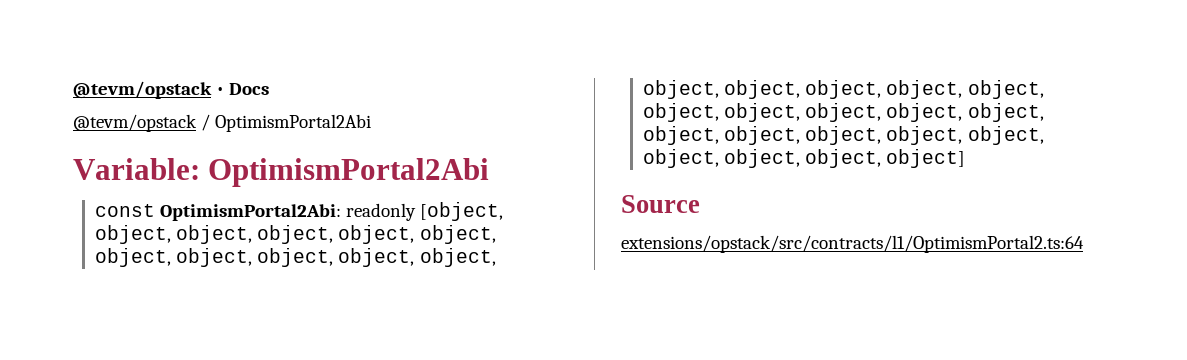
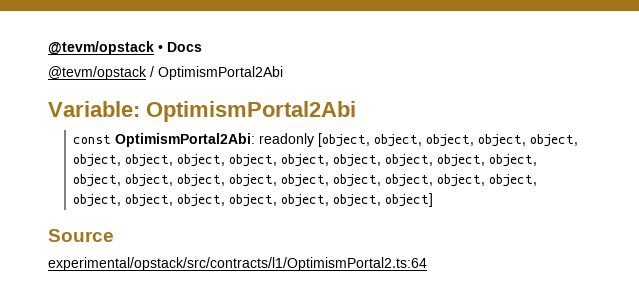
[621,235,1084,253] extensions/opstack/src/contracts/l1/OptimismPortal2.ts:64 -> [48,257,427,271] experimental/opstack/src/contracts/l1/OptimismPortal2.ts:64

